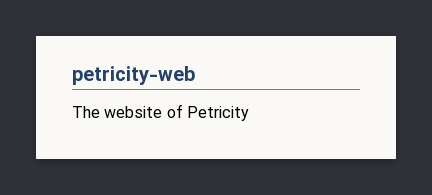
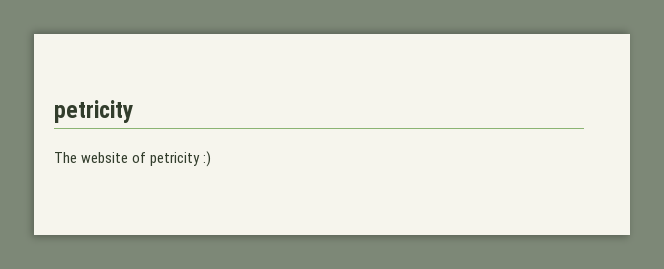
[72,66,195,85] petricity-web -> [54,100,133,123] petricity
[186,106,249,121] Petricity -> [150,151,212,167] petricity :)

